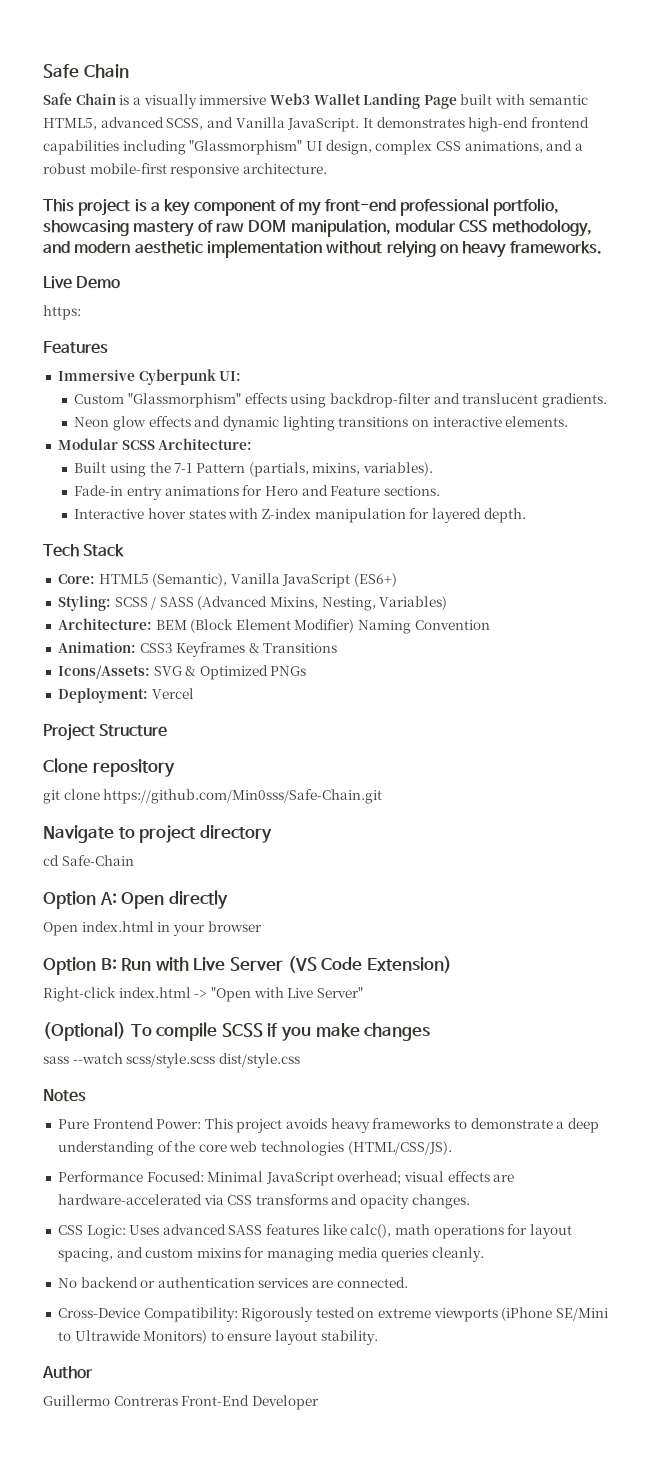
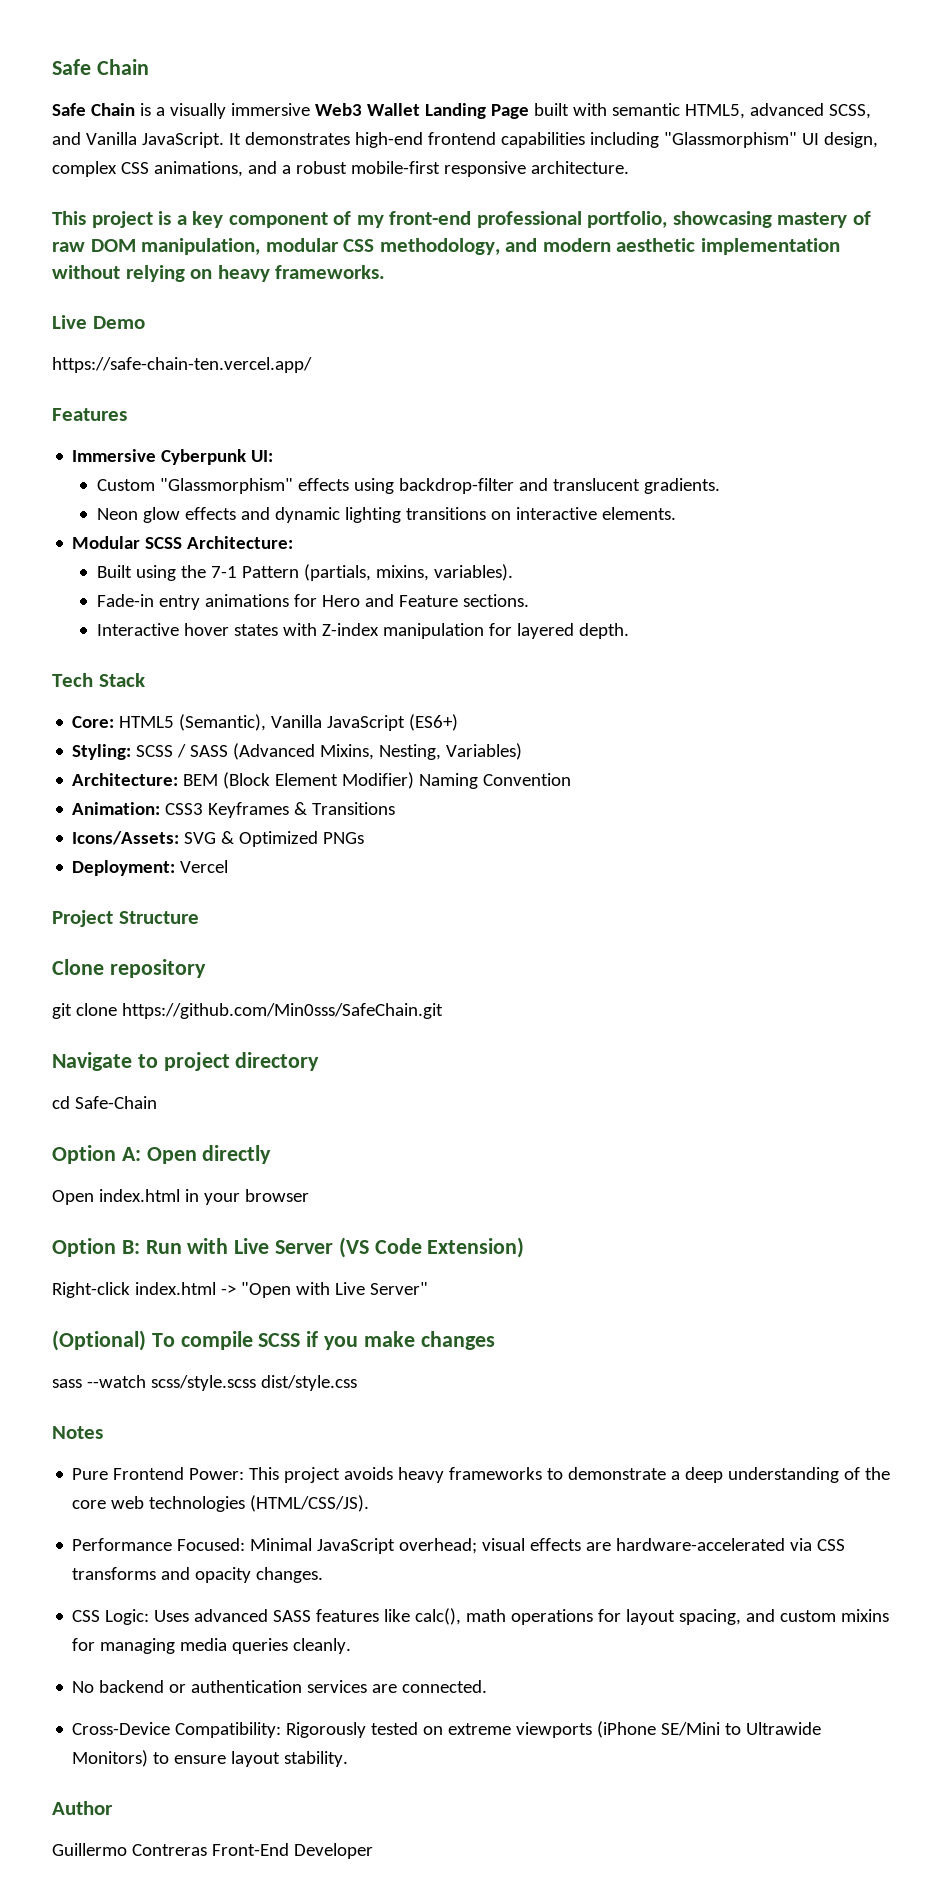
[43,305,81,320] https: -> [52,357,312,373] https://safe-chain-ten.vercel.app/
[103,789,383,804] https://github.com/Min0sss/Safe-Chain.git -> [121,1003,443,1019] https://github.com/Min0sss/SafeChain.git

